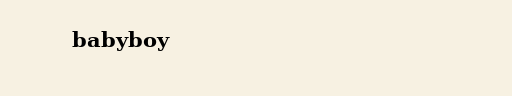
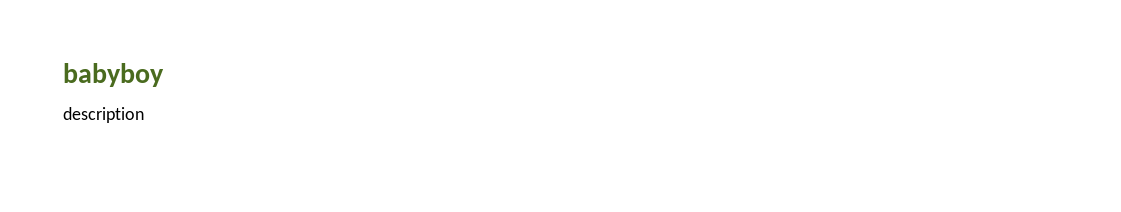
(170, 41) none -> [63,107,144,123] // description

